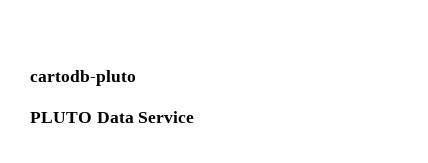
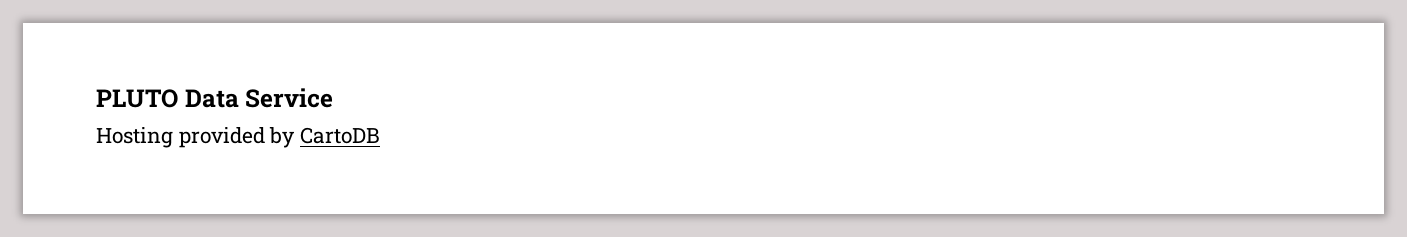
[30,70,136,86] cartodb-pluto // -> (96, 98) none
(195, 117) none -> [96,127,381,148] // Hosting provided by CartoDB

